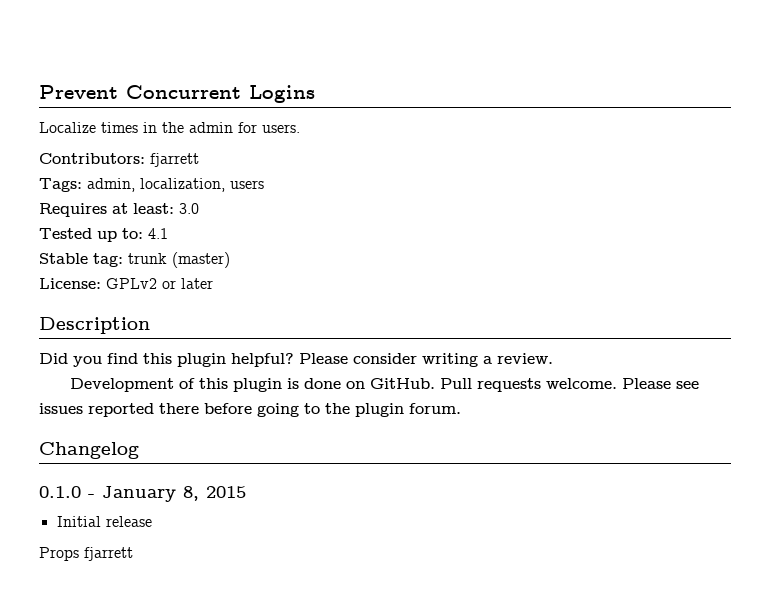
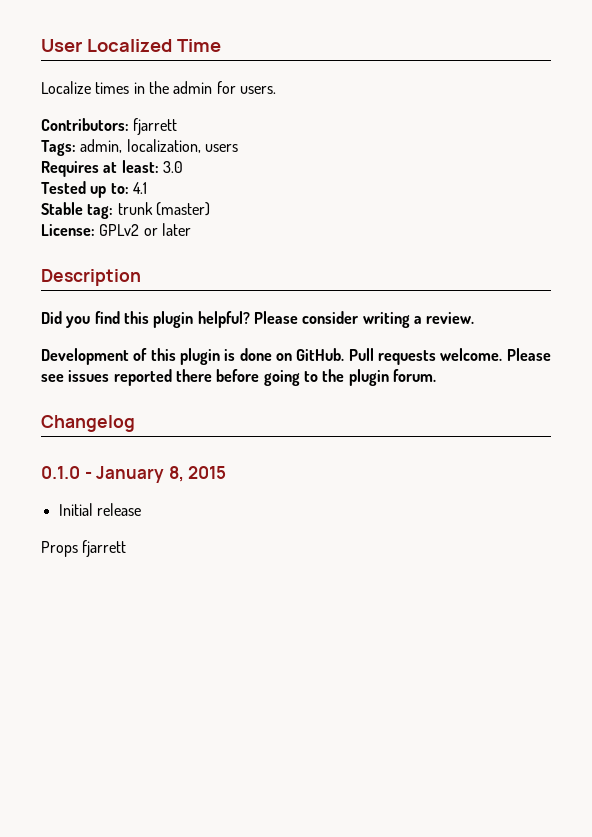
[39,85,315,103] Prevent Concurrent Logins -> [41,39,221,52] User Localized Time

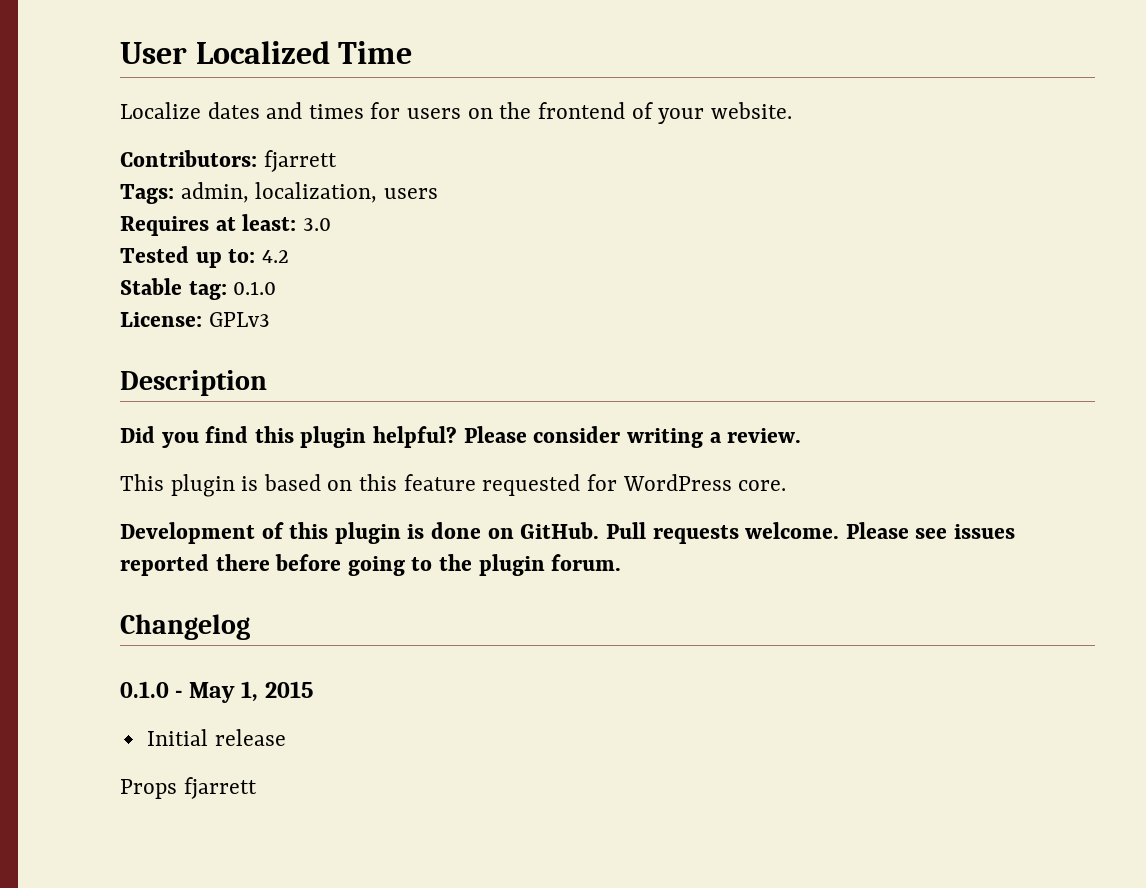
[95,81,276,94] times in the admin for users. -> [207,102,792,124] dates and times for users on the frontend of your website.
[132,182,147,194] 4.1 -> [261,250,289,263] 4.2
[117,202,210,216] trunk (master) -> [233,281,277,295] 0.1.0
[99,223,191,236] GPLv2 or later -> [208,312,270,327] GPLv3
(475, 318) none -> [120,474,787,497] // This plugin is based on this feature requested for WordPress core.
[96,466,184,483] January 8, -> [188,681,259,703] May 1,

